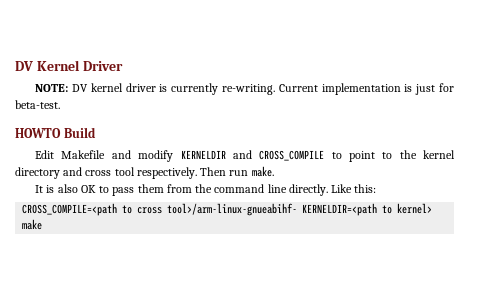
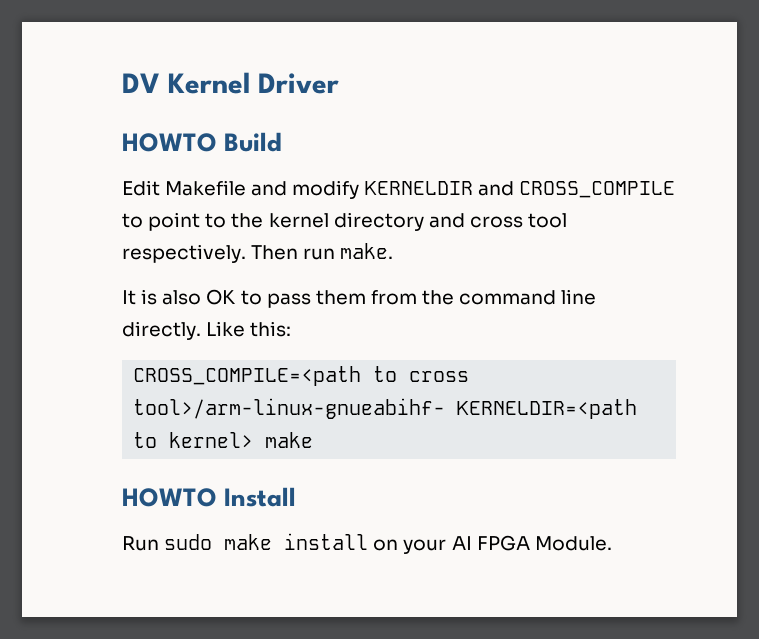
[35,83,455,95] [15,100,60,109] // NOTE: DV kernel driver is currently re-writing. Current implementation is just for beta-test. -> (339, 83) none
(43, 224) none -> [122,487,297,507] [122,533,612,554] // HOWTO Install // Run sudo make install on your AI FPGA Module.

